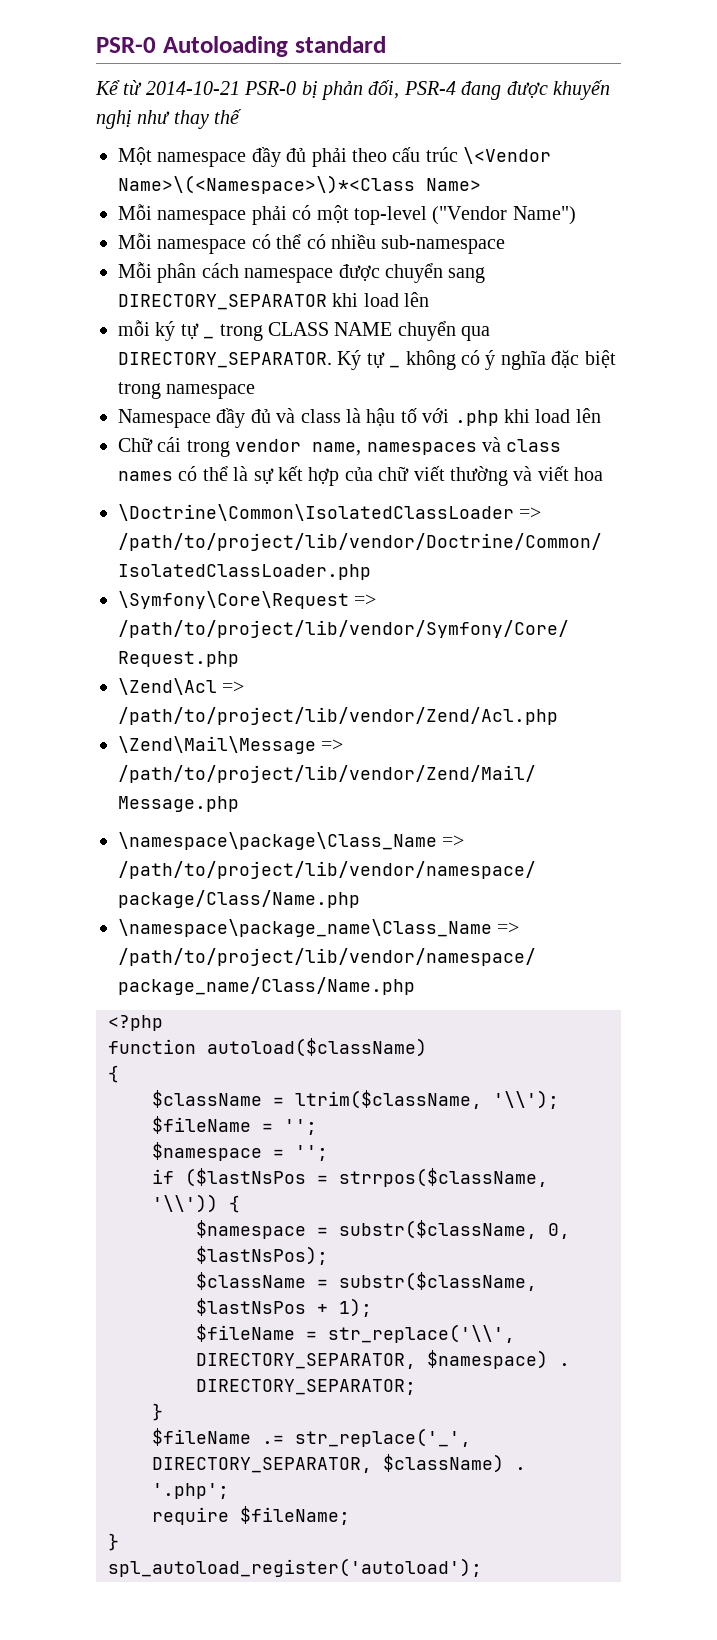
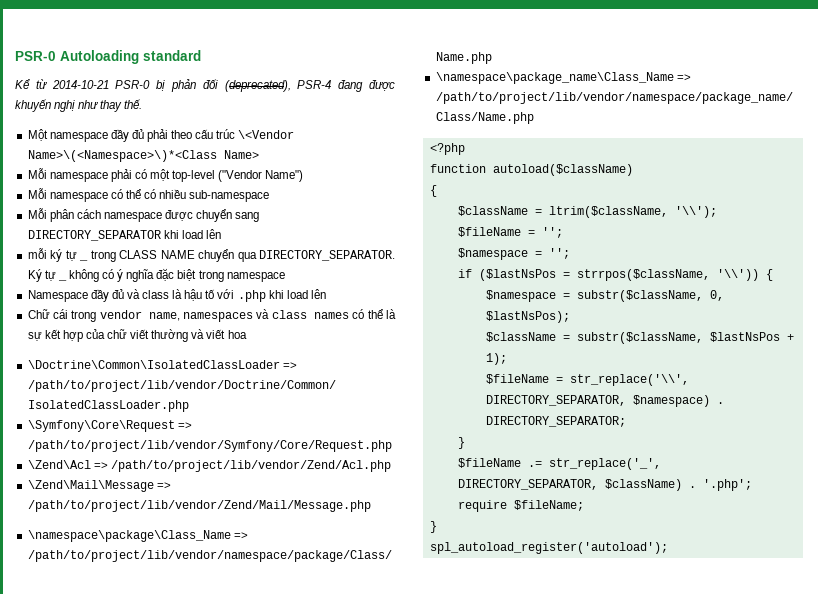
[368,80,400,99] đối, -> [202,79,291,92] đối (deprecated),
[214,109,243,124] thế -> [124,99,143,109] thế.

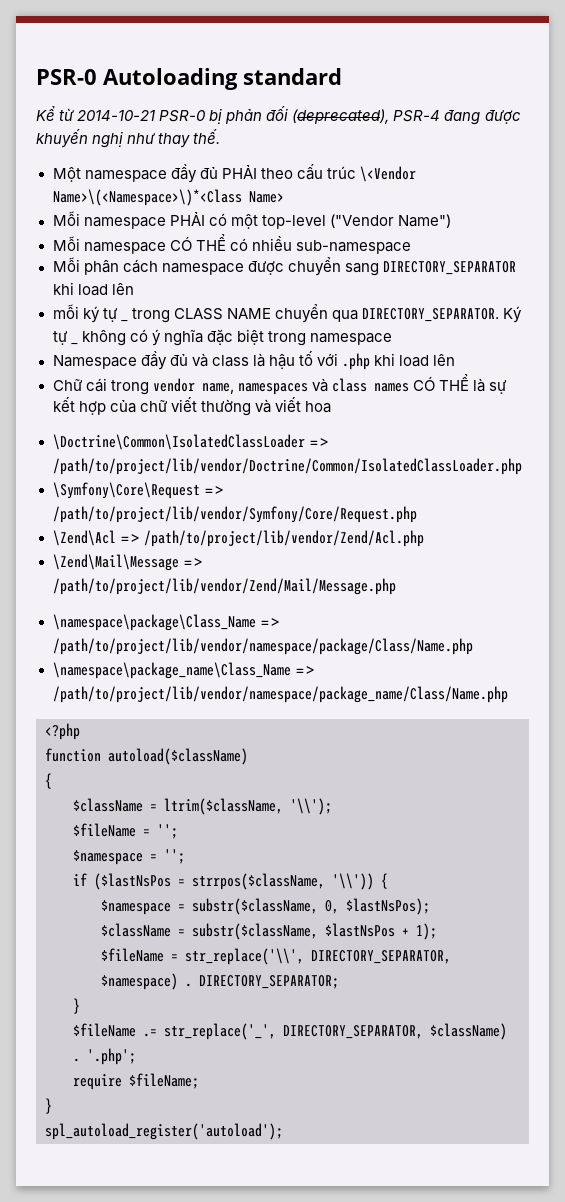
[147,129,169,142] phải -> [221,165,257,179] PHẢI
[110,169,132,182] phải -> [169,212,205,226] PHẢI
[110,189,141,199] có thể -> [169,234,226,251] CÓ THỂ
[352,309,383,319] có thể -> [412,374,469,391] CÓ THỂ

